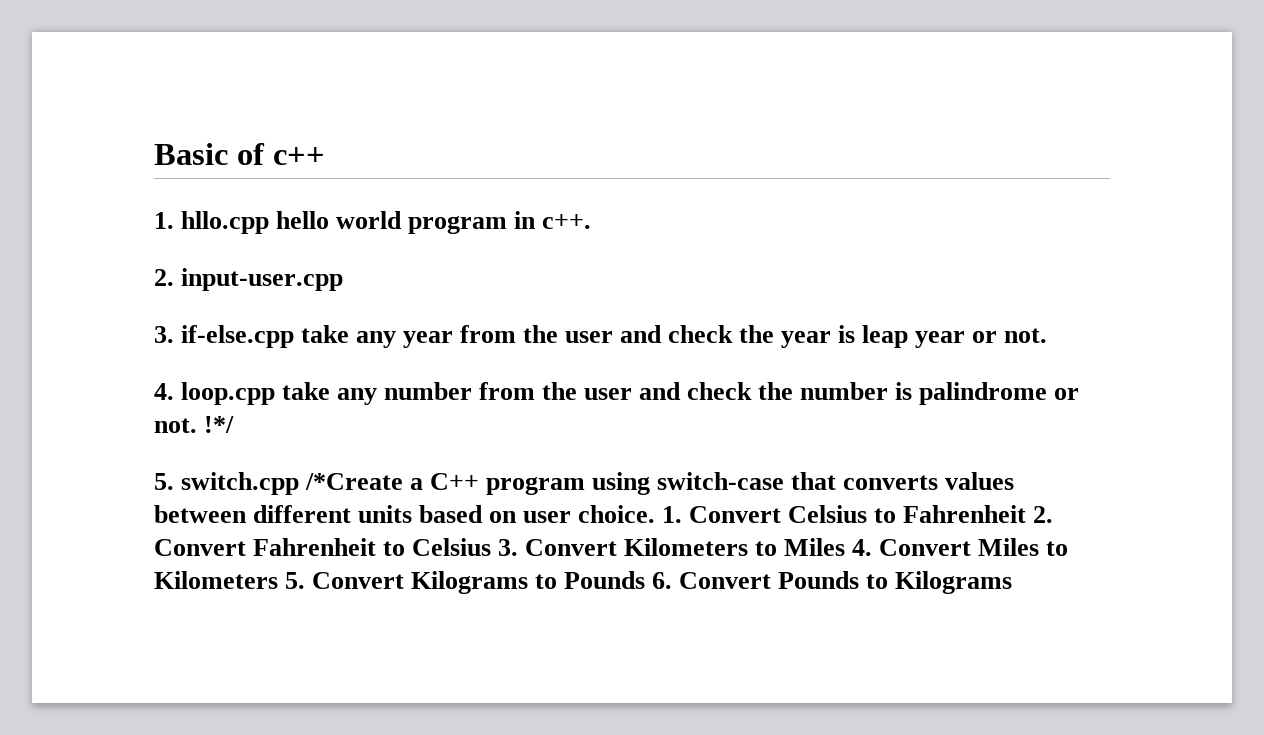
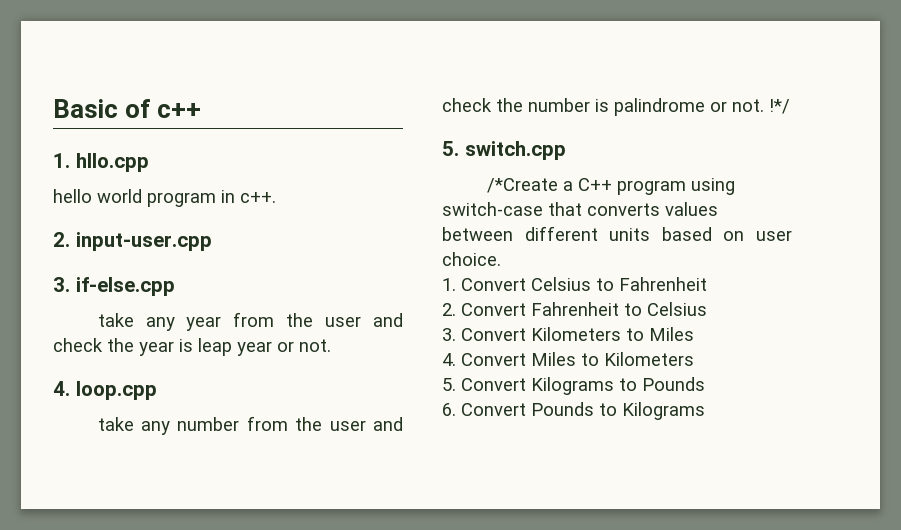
(270, 222) none -> (149, 162) //
(295, 336) none -> (175, 286) //
(276, 393) none -> (157, 390) //
(300, 483) none -> (566, 150) //
(656, 514) none -> (501, 259) //
(1027, 514) none -> (707, 284) //
(492, 547) none -> (707, 309) //
(846, 547) none -> (694, 334) //
(278, 580) none -> (694, 359) //
(646, 580) none -> (705, 384) //

